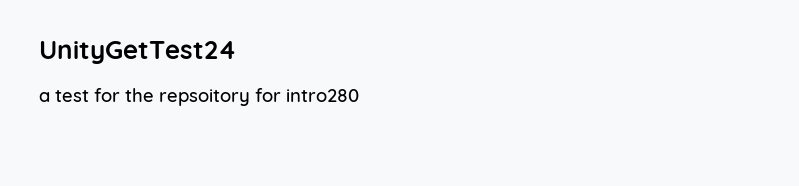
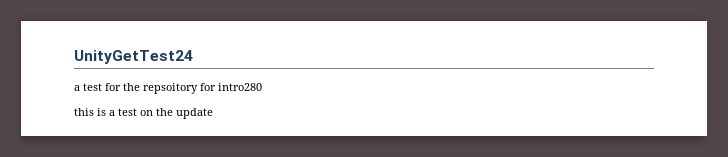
(359, 95) none -> [74,108,213,119] // this is a test on the update

